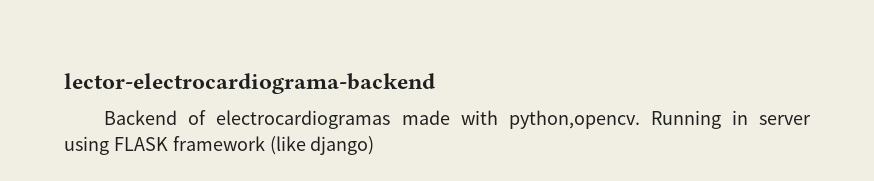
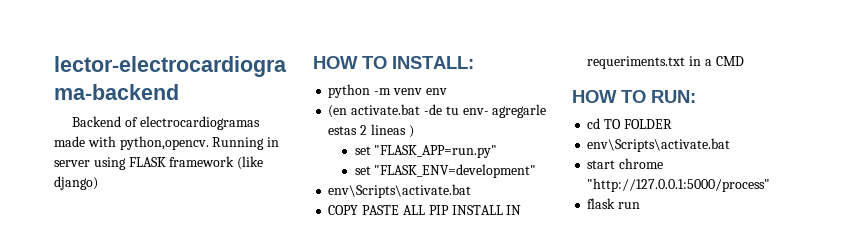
(375, 145) none -> [313,56,474,69] [328,84,447,98] [328,104,547,118] [328,124,414,138] [354,145,498,158] [354,164,537,178] [328,184,472,198] [328,205,522,215] [587,56,744,69] [572,90,696,103] [587,118,672,129] [587,138,731,152] [587,158,664,169] [587,178,771,192] [587,198,641,209] // HOW TO INSTALL: // python -m venv env // (en activate.bat -de tu env- agregarle estas 2 lineas ) // set "FLASK_APP=run.py" // set "FLASK_ENV=development" // env\Scripts\activate.bat // COPY PASTE ALL PIP INSTALL IN requeriments.txt in a CMD // HOW TO RUN: // cd TO FOLDER // env\Scripts\activate.bat // start chrome "http://127.0.0.1:5000/process" // flask run

